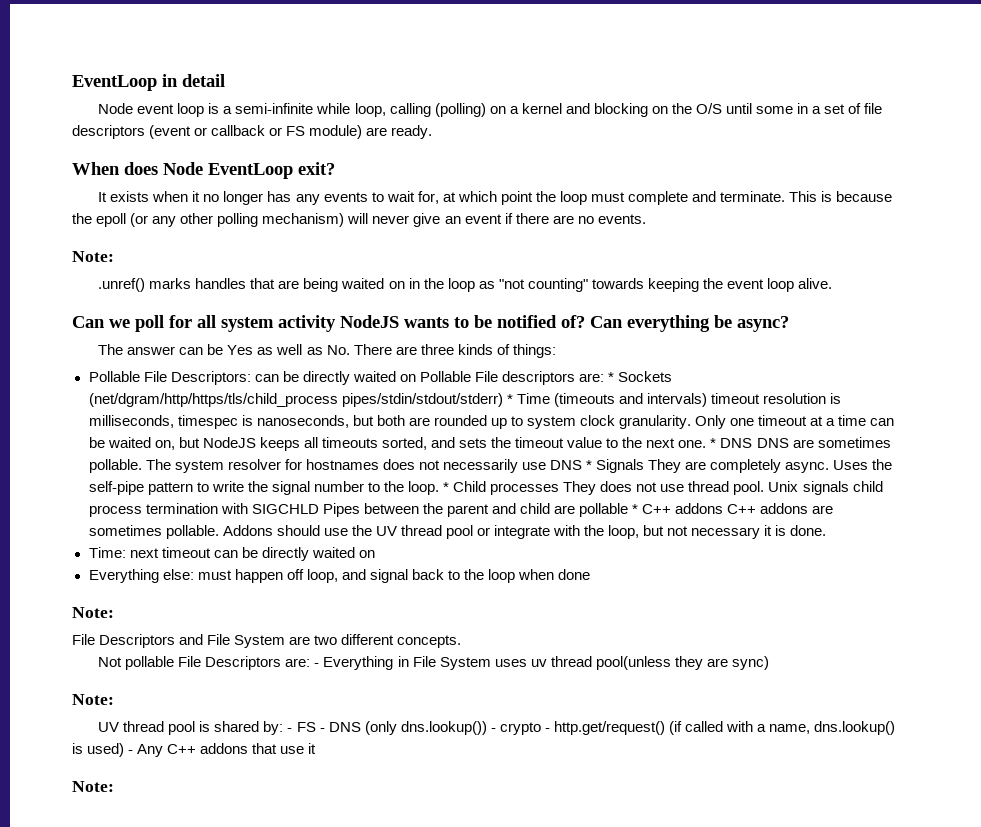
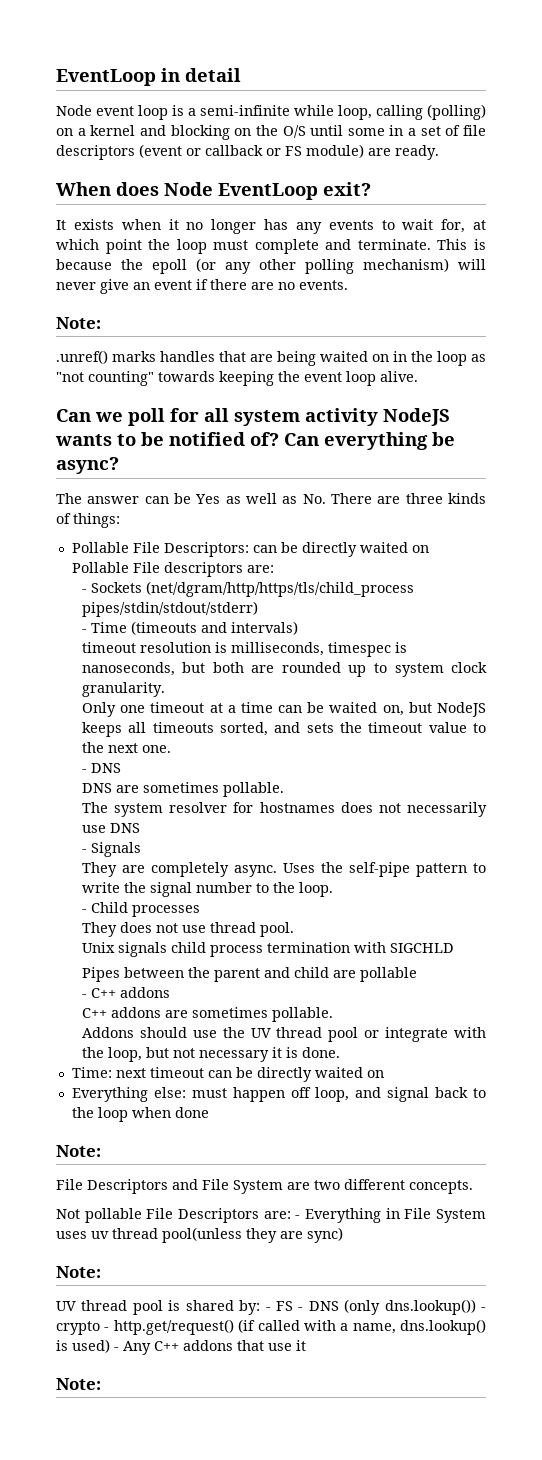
[608,372,615,382] * -> [81,589,87,593] // -
[506,394,513,404] * -> [81,629,87,633] // -
(707, 400) none -> (298, 628) //
(692, 422) none -> (165, 689) //
[710,438,753,448] * DNS -> [81,763,121,773] // - DNS //
(142, 466) none -> (284, 789) //
[586,460,593,470] * -> [81,849,87,853] // -
(645, 466) none -> (141, 849) //
[443,482,450,492] * -> [81,909,87,913] // -
(560, 489) none -> (200, 911) //
(765, 488) none -> (294, 929) //
(319, 509) none -> (454, 948) //
[632,503,724,514] * C++ addons -> [81,987,170,998] // - C++ addons //
(219, 532) none -> (333, 1014) //

